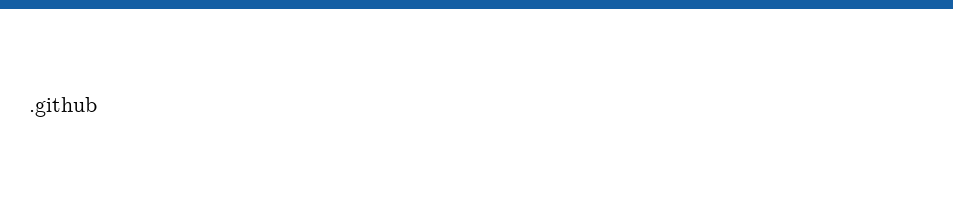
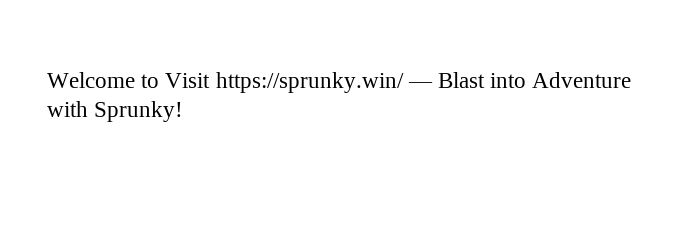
[29,97,97,117] .github -> [47,72,632,93] [47,101,184,122] Welcome to Visit https://sprunky.win/ — Blast into Adventure with Sprunky!

